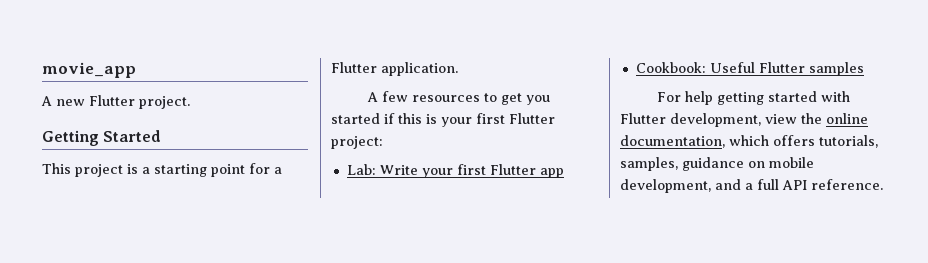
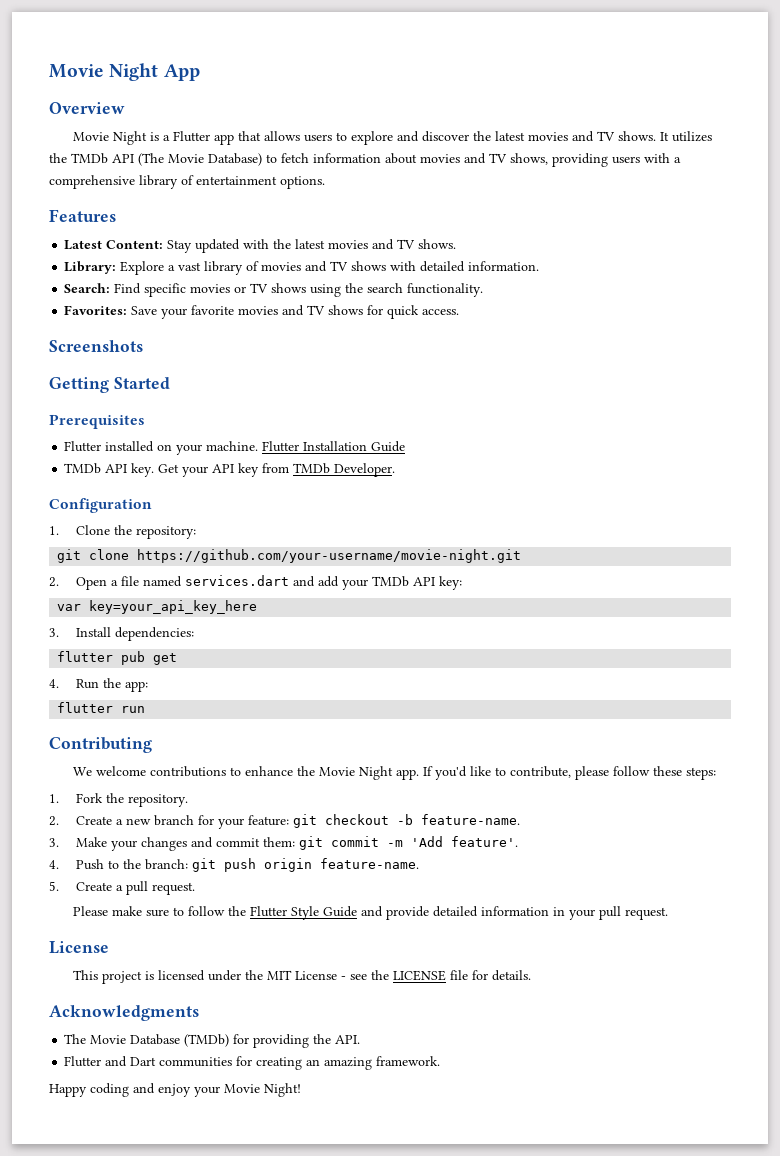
[42,62,136,78] [41,95,190,109] [42,130,162,146] [42,163,282,177] [331,62,458,76] [366,91,550,105] [331,113,555,127] [331,136,383,149] [346,164,564,178] [635,62,864,76] [656,91,850,105] [620,113,868,127] [620,135,878,148] [620,157,814,171] [620,179,883,193] movie_app // A new Flutter project. // Getting Started // This project is a starting point for a Flutter application. // A few resources to get you started if this is your first Flutter project: // Lab: Write your first Flutter app // Cookbook: Useful Flutter samples // For help getting started with Flutter development, view the online documentation, which offers tutorials, samples, guidance on mobile development, and a full API reference. -> [49,63,200,81] [49,102,125,114] [73,131,713,145] [49,153,681,167] [49,175,325,189] [49,209,116,222] [64,239,457,253] [64,261,540,275] [64,283,484,297] [64,305,460,319] [49,340,143,352] [49,377,170,393] [49,414,145,429] [64,441,406,455] [64,463,396,477] [49,498,152,513] [49,525,197,539] [57,549,522,563] [49,575,463,590] [57,600,258,614] [49,627,195,641] [57,651,178,665] [49,678,149,692] [57,702,146,713] [49,737,152,753] [73,766,717,780] [49,793,189,807] [49,814,521,829] [49,836,519,851] [49,858,420,872] [49,881,196,895] [73,906,669,920] [49,941,109,954] [73,970,532,984] [49,1005,199,1021] [64,1034,361,1048] [64,1056,441,1070] [49,1083,301,1097] Movie Night App // Overview // Movie Night is a Flutter app that allows users to explore and discover the latest movies and TV shows. It utilizes the TMDb API (The Movie Database) to fetch information about movies and TV shows, providing users with a comprehensive library of entertainment options. // Features // Latest Content: Stay updated with the latest movies and TV shows. // Library: Explore a vast library of movies and TV shows with detailed information. // Search: Find specific movies or TV shows using the search functionality. // Favorites: Save your favorite movies and TV shows for quick access. // Screenshots // Getting Started // Prerequisites // Flutter installed on your machine. Flutter Installation Guide // TMDb API key. Get your API key from TMDb Developer. // Configuration // 1. Clone the repository: // git clone https://github.com/your-username/movie-night.git // 2. Open a file named services.dart and add your TMDb API key: // var key=your_api_key_here // 3. Install dependencies: // flutter pub get // 4. Run the app: // flutter run // Contributing // We welcome contributions to enhance the Movie Night app. If you'd like to contribute, please follow these steps: // 1. Fork the repository. // 2. Create a new branch for your feature: git checkout -b feature-name. // 3. Make your changes and commit them: git commit -m 'Add feature'. // 4. Push to the branch: git push origin feature-name. // 5. Create a pull request. // Please make sure to follow the Flutter Style Guide and provide detailed information in your pull request. // License // This project is licensed under the MIT License - see the LICENSE file for details. // Acknowledgments // The Movie Database (TMDb) for providing the API. // Flutter and Dart communities for creating an amazing framework. // Happy coding and enjoy your Movie Night!

